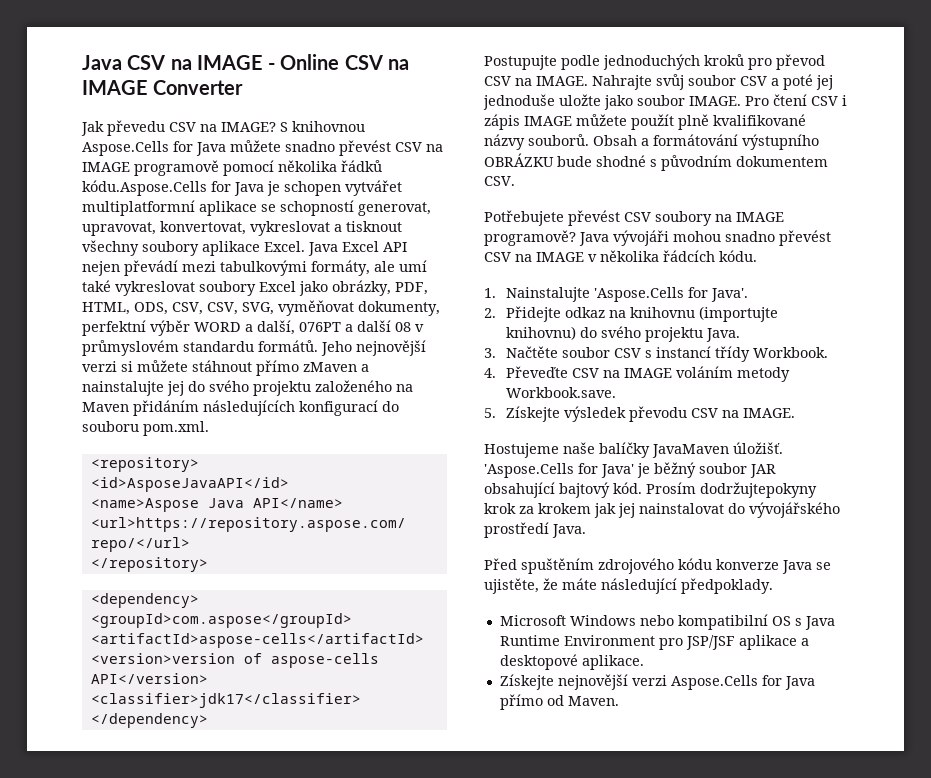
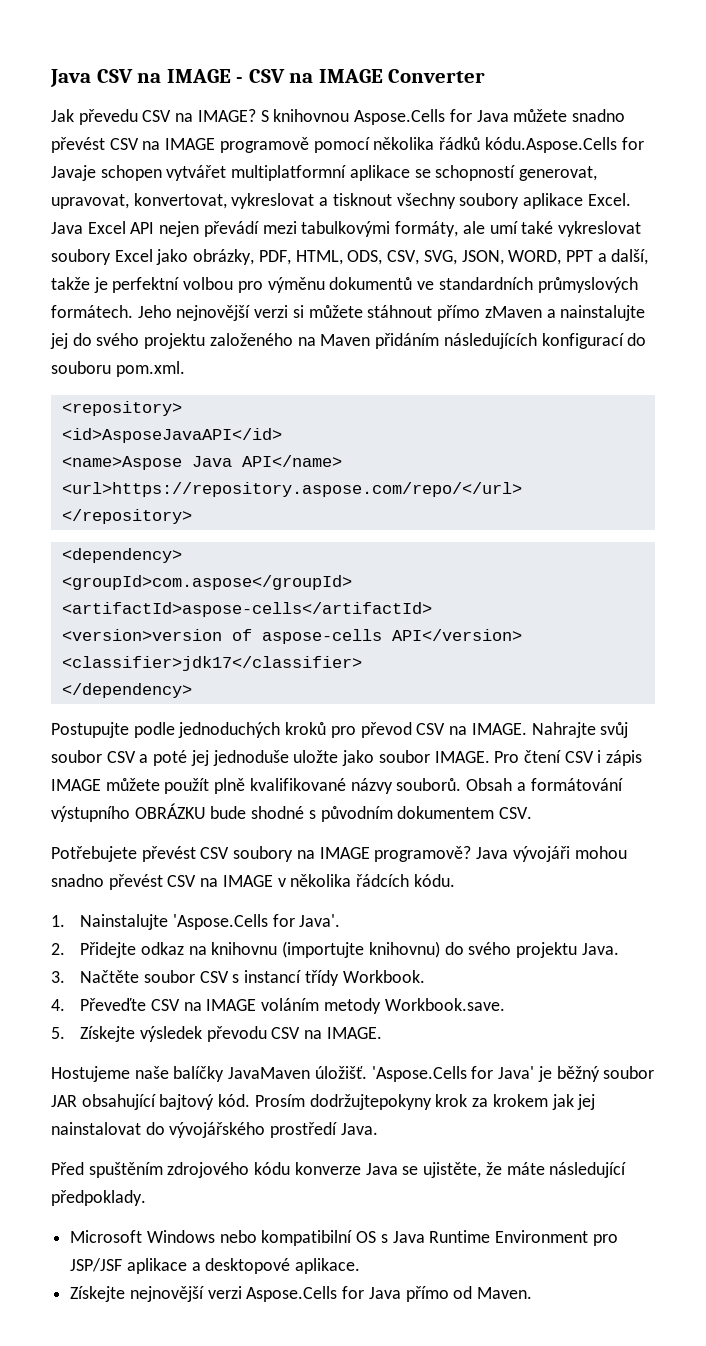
[280,54,340,70] Online -> (244, 80) none
[234,181,280,196] Java je -> [51,165,96,181] Javaje
[207,300,440,316] [82,320,424,336] [82,340,318,356] CSV, SVG, vyměňovat dokumenty, perfektní výběr WORD a další, 076PT a další 08 v průmyslovém standardu formátů. -> [423,249,649,265] [51,277,638,293] [51,305,133,318] SVG, JSON, WORD, PPT a další, takže je perfektní volbou pro výměnu dokumentů ve standardních průmyslových formátech.

